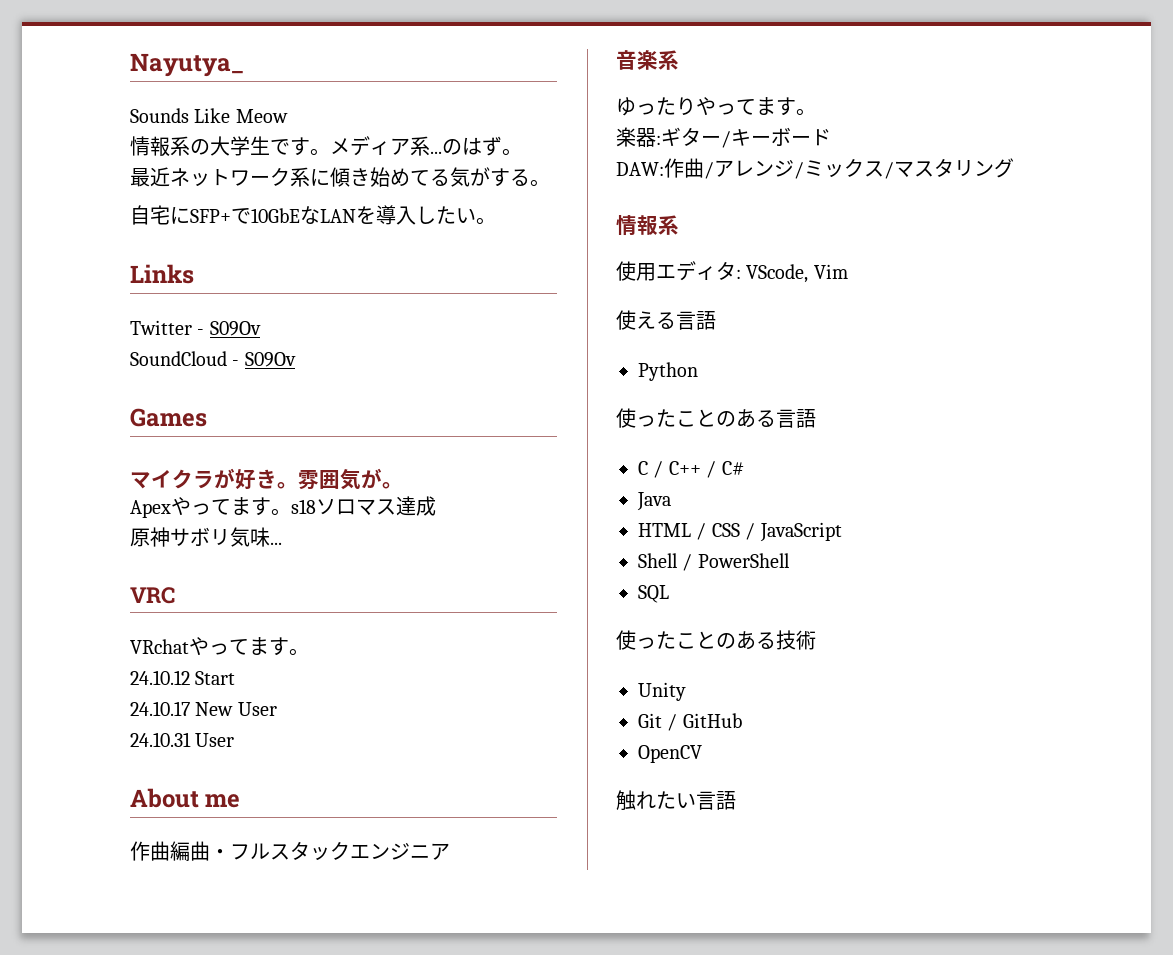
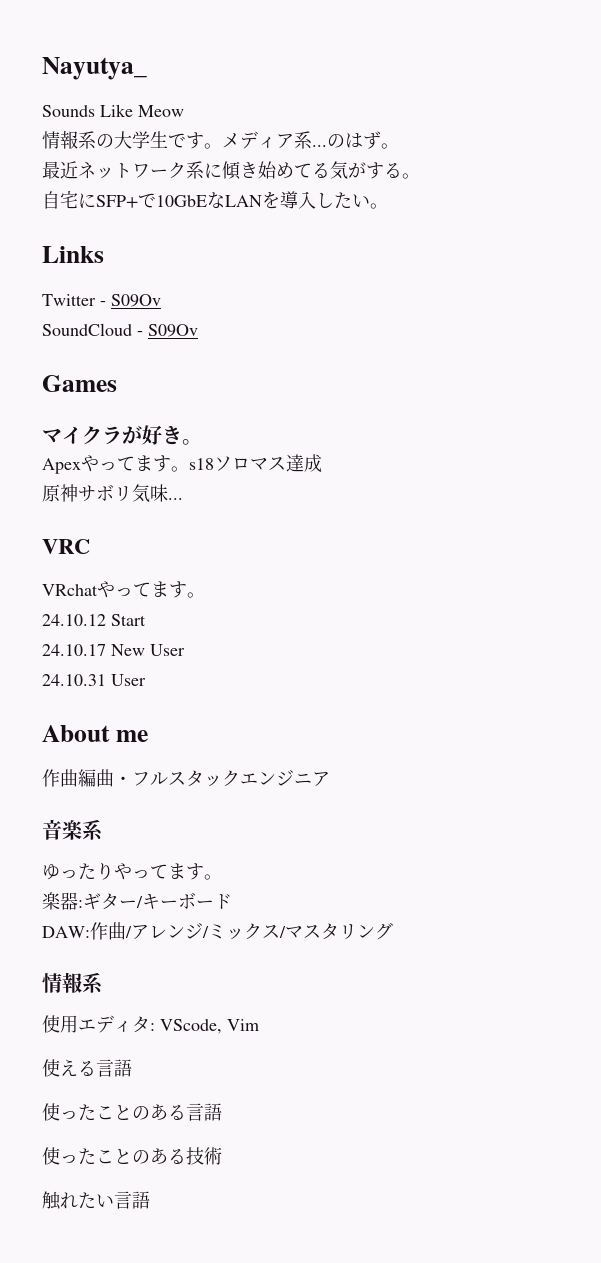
[298,468,403,490] 雰囲気が。 -> (202, 442) none
[638,362,698,381] // Python -> (132, 1068) none
[638,461,744,478] [637,492,671,511] [638,522,842,542] [638,553,790,571] [638,585,669,603] // C / C++ / C# // Java // HTML / CSS / JavaScript // Shell / PowerShell // SQL -> (222, 1112) none
[638,682,686,701] [638,713,742,731] [638,745,702,763] // Unity // Git / GitHub // OpenCV -> (222, 1156) none

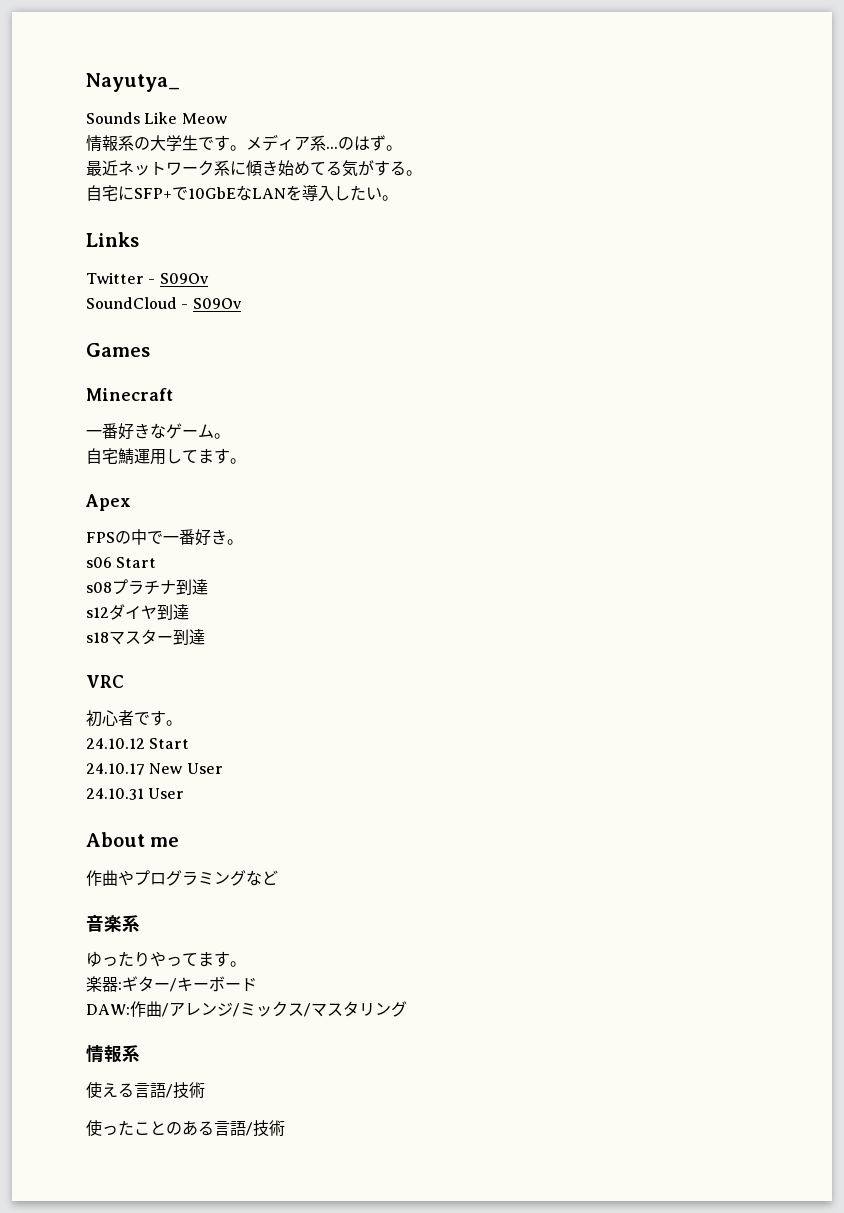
[42,425,202,445] [42,454,322,474] [42,484,183,502] [42,539,90,554] [42,581,169,598] マイクラが好き。 // Apexやってます。s18ソロマス達成 // 原神サボリ気味... // VRC // VRchatやってま -> [86,388,173,401] [86,423,230,440] [86,448,246,465] [85,494,131,511] [86,529,243,546] [86,557,157,568] [86,579,208,595] [86,604,189,620] [86,629,205,645] [86,675,124,688] [86,710,150,727] Minecraft // 一番好きなゲーム。 // 自宅鯖運用してます。 // Apex // FPSの中で一番好き。 // s06 Start // s08プラチナ到達 // s12ダイヤ到達 // s18マスター到達 // VRC // 初心者で
[78,769,330,787] 編曲・フルスタックエンジニア -> [118,870,278,886] やプログラミングなど
[42,1015,259,1034] // 使用エディタ: VScode, Vim -> (140, 1053) none
(132, 1068) none -> [166,1082,205,1099] /技術
[42,1147,222,1165] [42,1191,150,1210] // 使ったことのある技術 // 触れたい言語 -> [246,1120,285,1137] /技術

